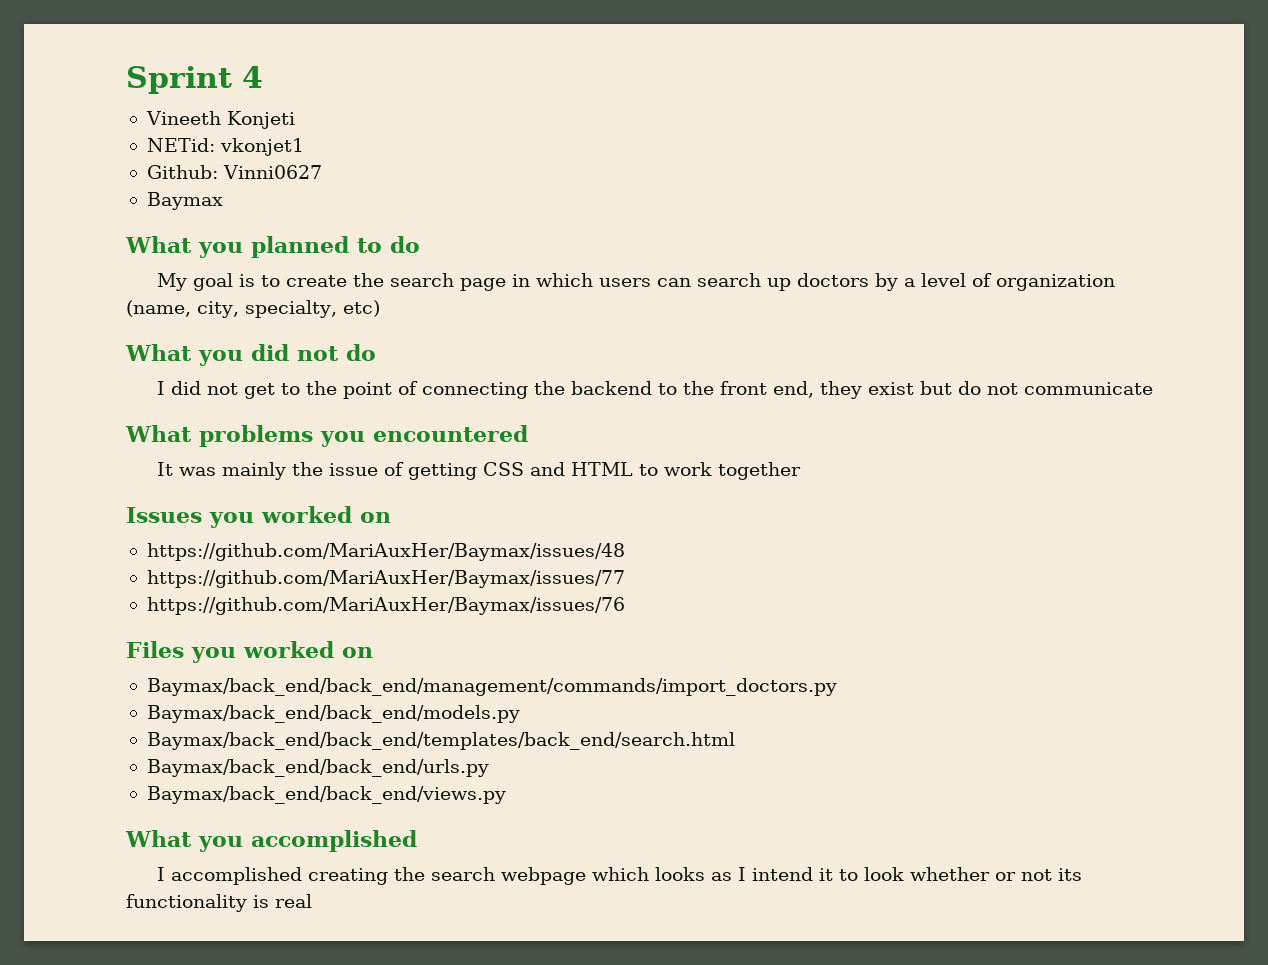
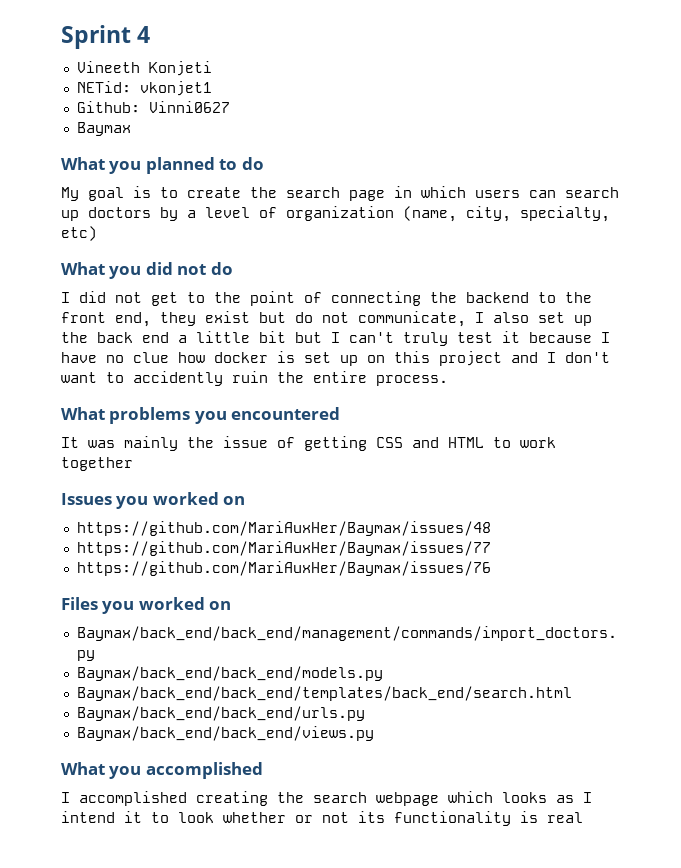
[1024,382,1154,395] communicate -> [358,311,592,327] [61,331,610,346] [61,351,610,366] [61,371,448,386] communicate, I also set up the back end a little bit but I can't truly test it because I have no clue how docker is set up on this project and I don't want to accidently ruin the entire process.

